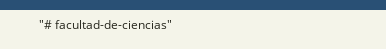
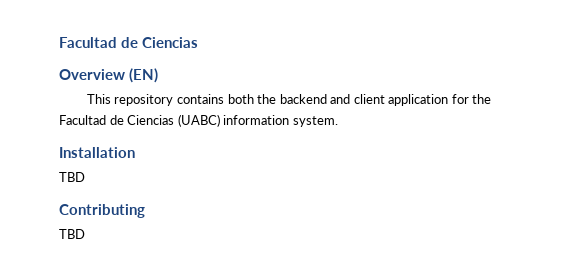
[39,20,173,29] "# facultad-de-ciencias" -> [59,37,199,48] [59,68,158,83] [86,94,492,106] [59,114,338,127] [59,147,135,158] [59,172,85,182] [59,204,145,218] [59,229,85,239] Facultad de Ciencias // Overview (EN) // This repository contains both the backend and client application for the Facultad de Ciencias (UABC) information system. // Installation // TBD // Contributing // TBD

